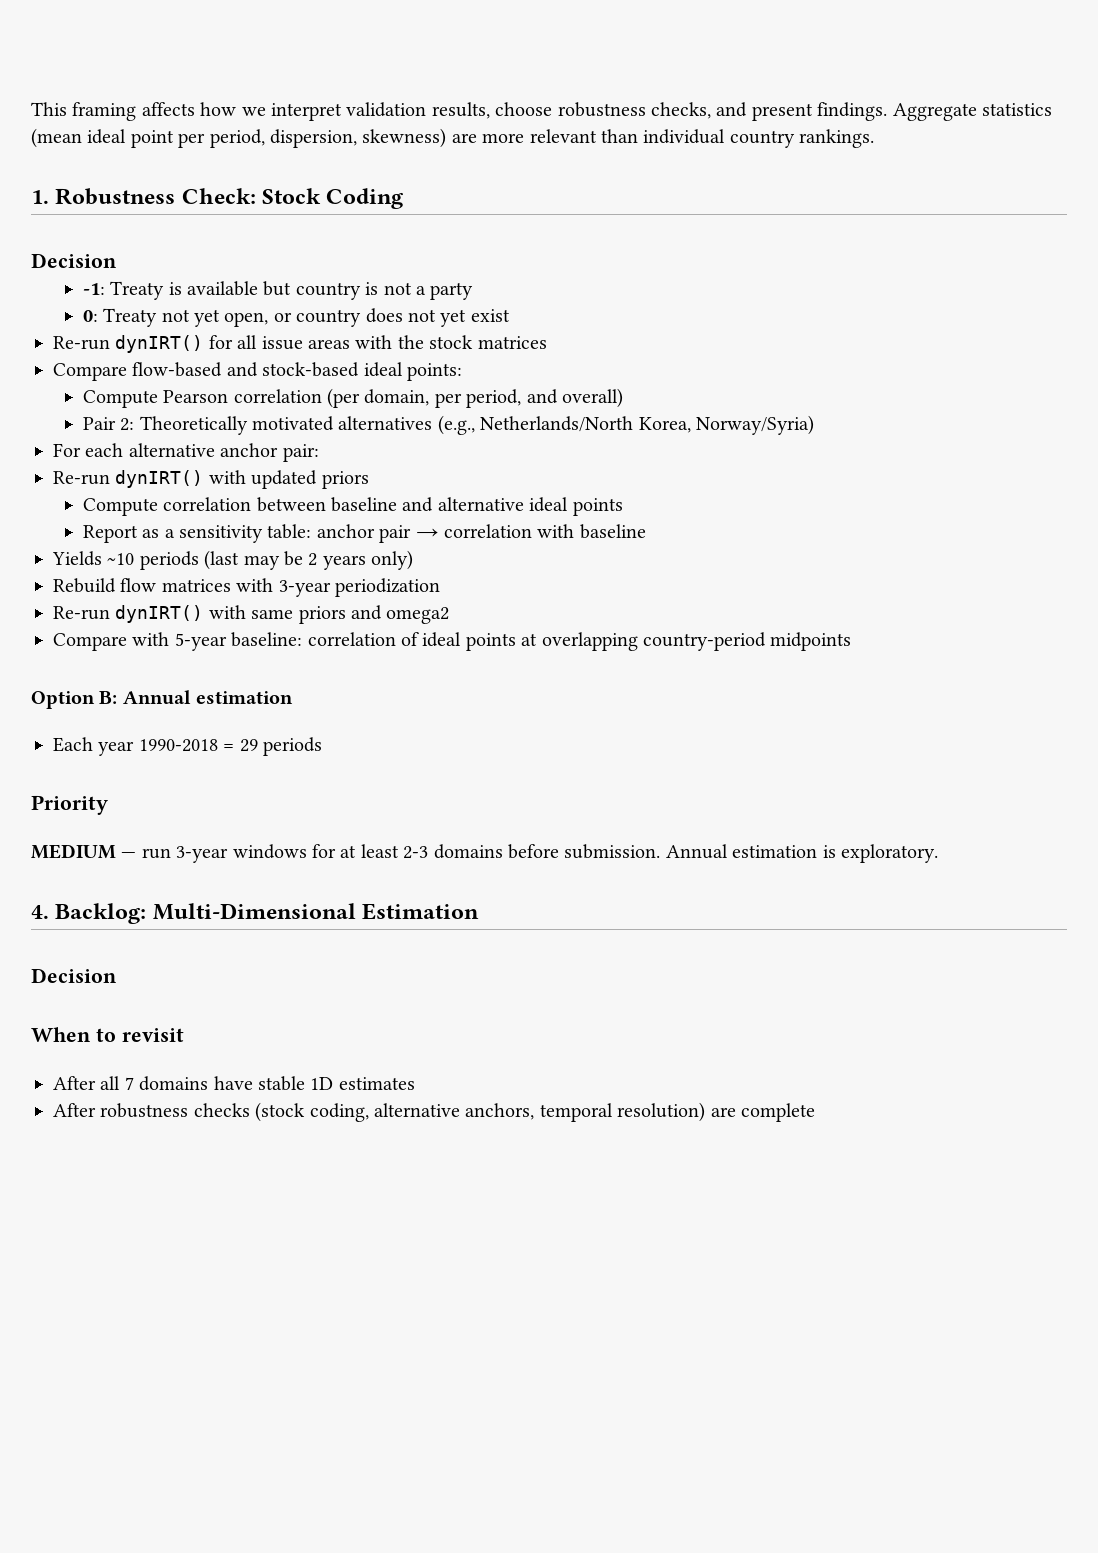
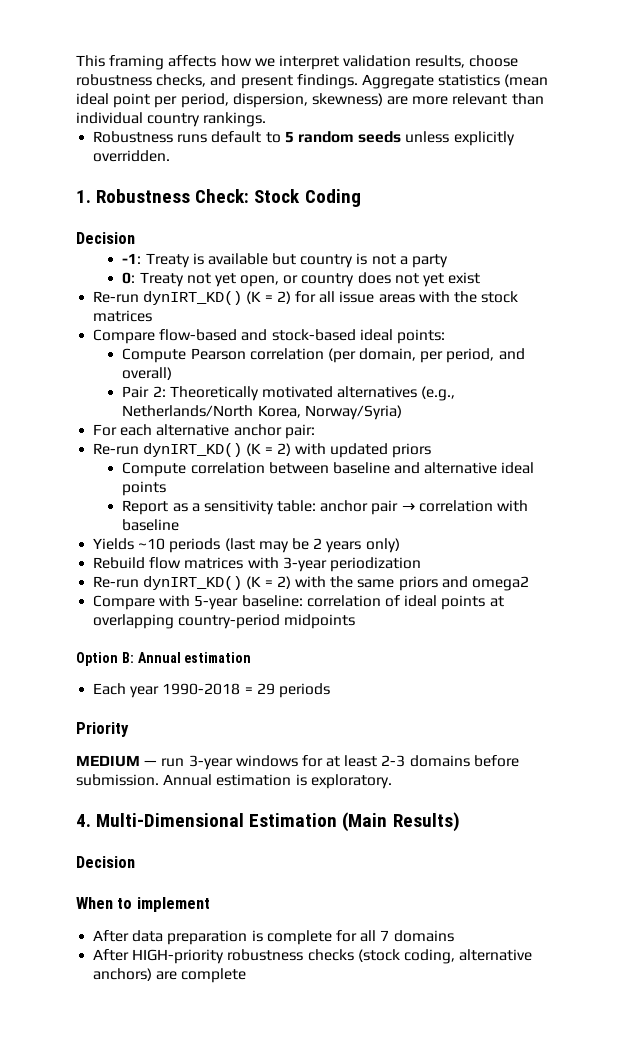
(875, 138) none -> [93,131,515,146] [93,150,171,162] // Robustness runs default to 5 random seeds unless explicitly overridden.
[115,335,204,353] dynIRT() -> [143,291,291,305] dynIRT_KD() (K = 2)
[115,470,204,488] dynIRT() -> [143,443,291,457] dynIRT_KD() (K = 2)
[115,605,246,623] dynIRT() with -> [143,576,354,590] dynIRT_KD() (K = 2) with the
[55,903,147,924] Backlog: -> (91, 820) none
(480, 911) none -> [342,812,460,832] (Main Results)
[121,1028,184,1042] [53,1076,96,1090] revisit // After -> [136,897,210,912] [93,930,357,945] implement // After data preparation is complete for
[213,1076,415,1091] [53,1103,96,1117] have stable 1D estimates // After -> [93,949,225,964] // After HIGH-priority
[465,1102,706,1122] anchors, temporal resolution) -> [93,968,153,981] anchors)

